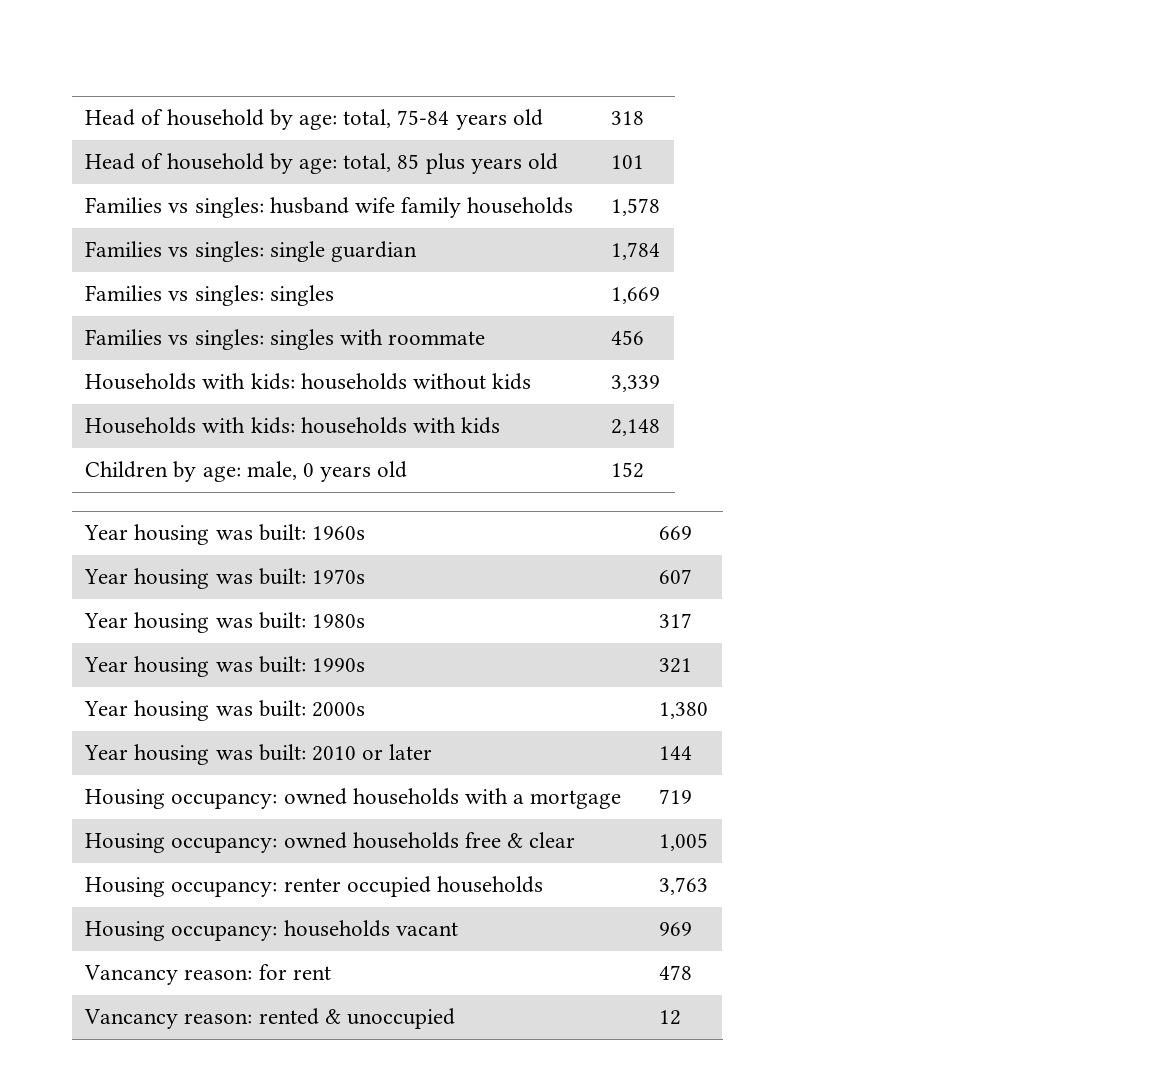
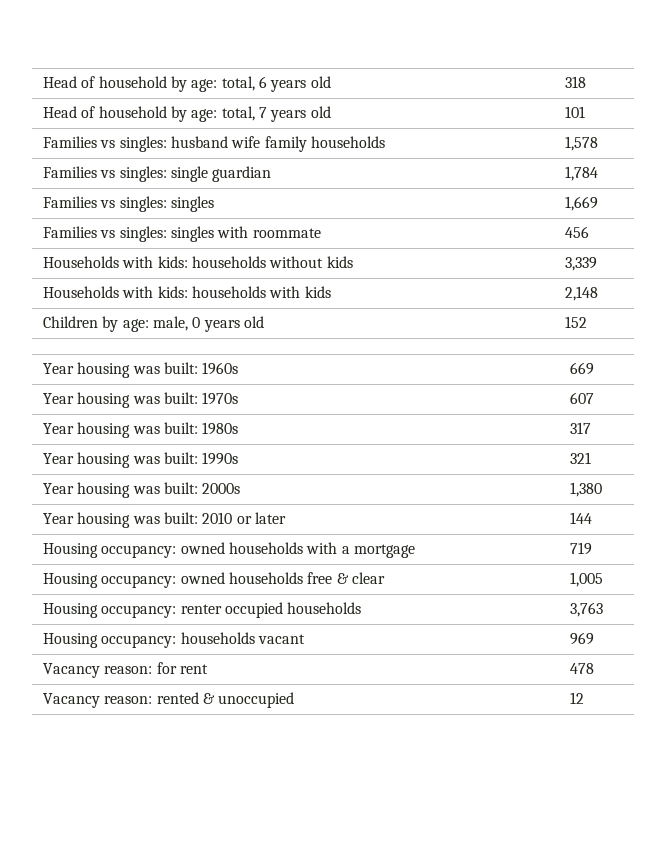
[85,109,450,130] Head of household by age: total, 75-84 -> [43,76,268,92] Head of household by age: total, 6
[397,153,465,174] 85 plus -> [259,107,268,118] 7
[84,965,179,985] Vancancy -> [43,663,101,678] Vacancy
[84,1009,179,1029] Vancancy -> [43,693,101,708] Vacancy

